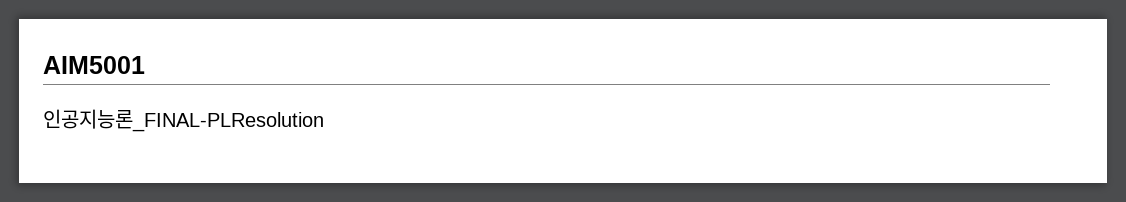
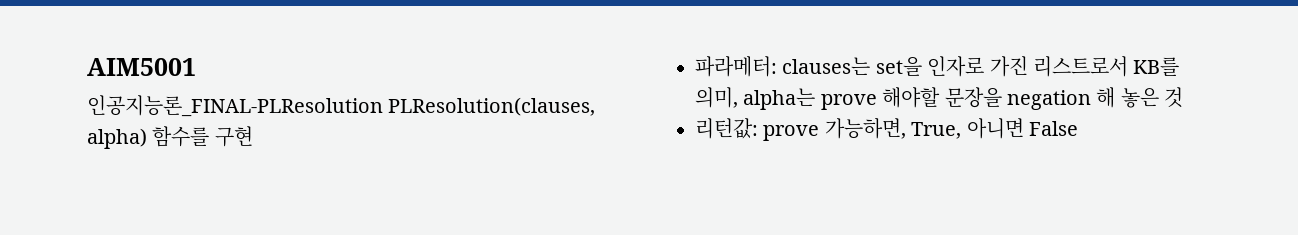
(324, 120) none -> [388,97,596,116] [87,126,253,149] [695,56,1180,77] [695,87,1184,110] [695,118,1078,141] PLResolution(clauses, alpha) 함수를 구현 // 파라메터: clauses는 set을 인자로 가진 리스트로서 KB를 의미, alpha는 prove 해야할 문장을 negation 해 놓은 것 // 리턴값: prove 가능하면, True, 아니면 False

